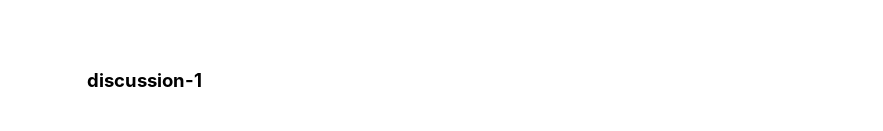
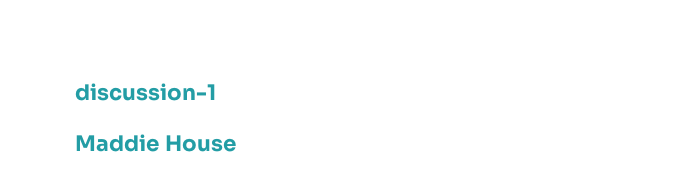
(202, 80) none -> [75,134,236,152] // Maddie House

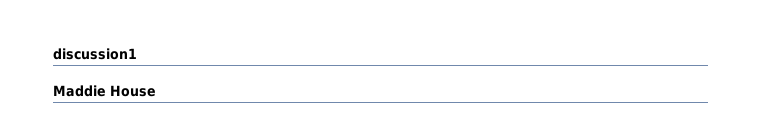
[75,83,216,101] discussion-1 -> [53,48,137,60] discussion1

